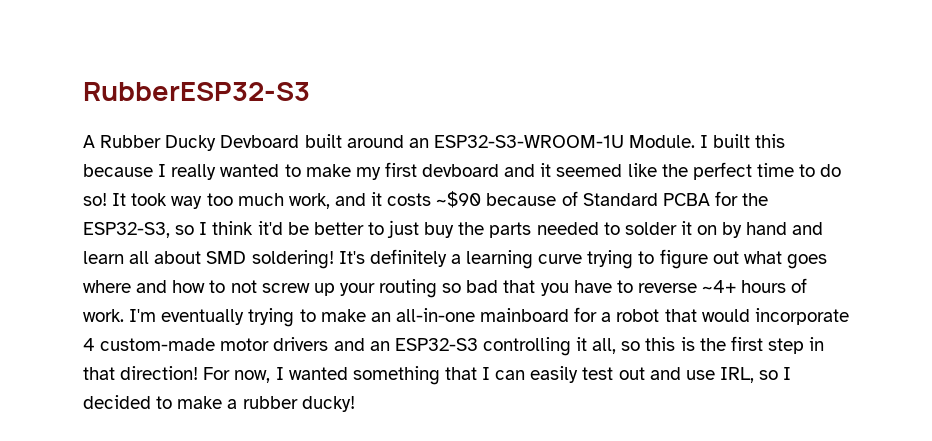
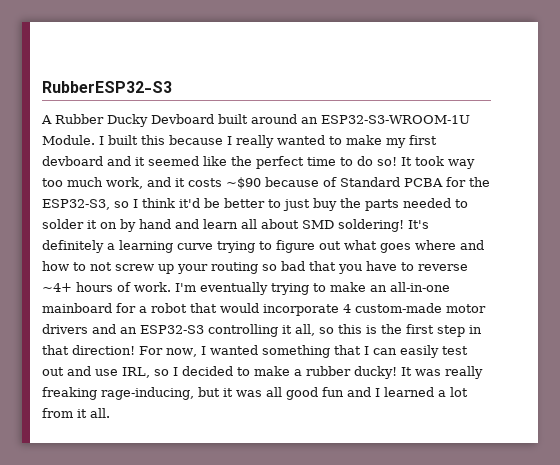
(355, 404) none -> [401,366,483,379] [42,387,468,400] [42,408,110,418] It was really freaking rage-inducing, but it was all good fun and I learned a lot from it all.

